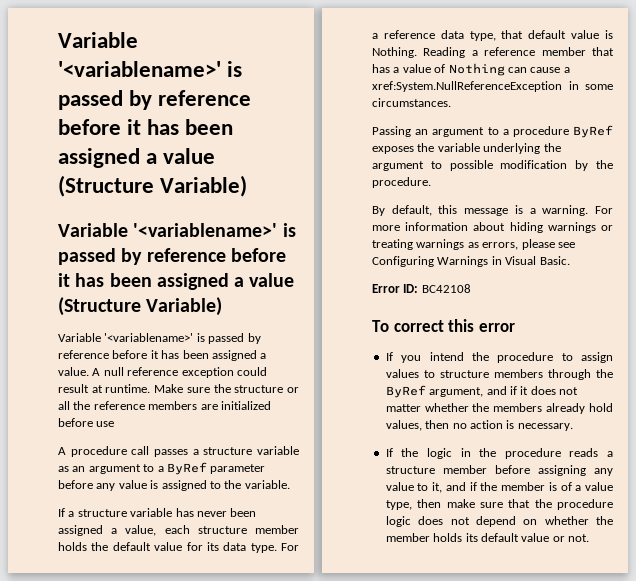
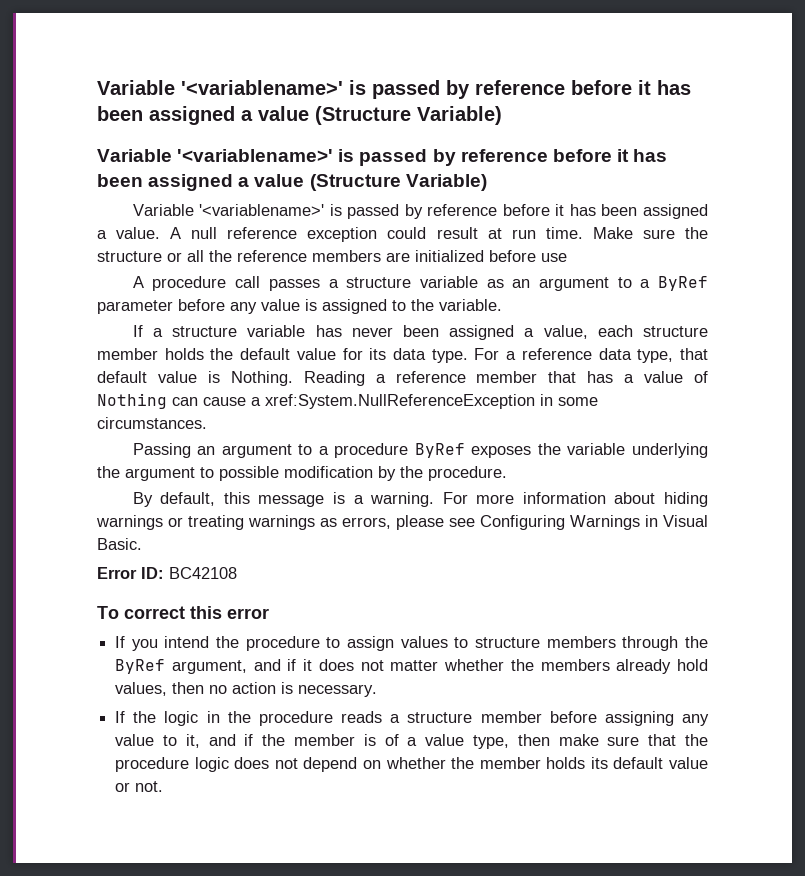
[105,384,151,393] runtime. -> [511,227,583,239] run time.

